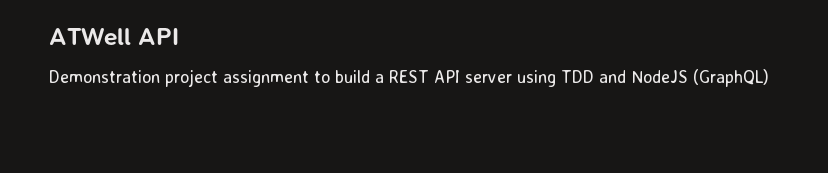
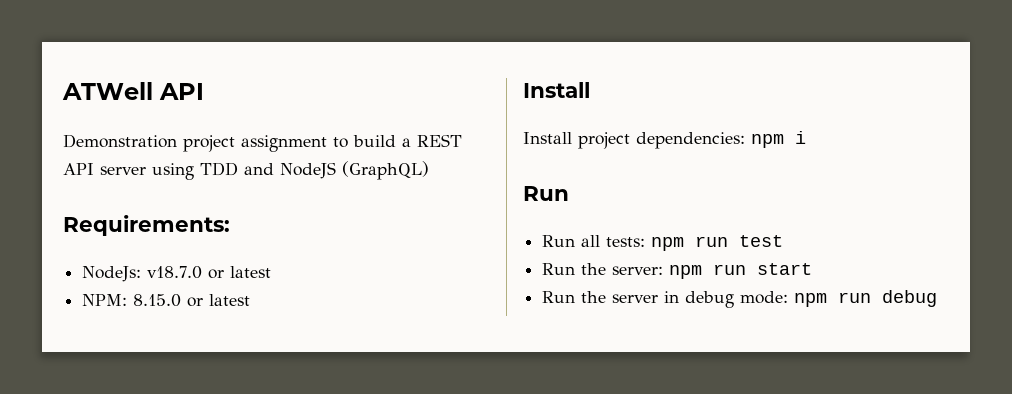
(769, 78) none -> [63,215,230,236] [82,266,272,282] [82,294,251,307] [523,82,590,98] [523,131,806,149] [523,186,569,201] [542,235,784,251] [542,263,813,279] [542,290,938,308] // Requirements: // NodeJs: v18.7.0 or latest // NPM: 8.15.0 or latest // Install // Install project dependencies: npm i // Run // Run all tests: npm run test // Run the server: npm run start // Run the server in debug mode: npm run debug

